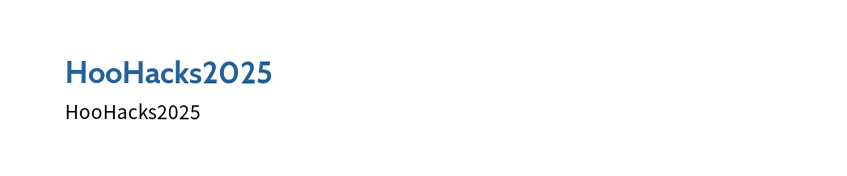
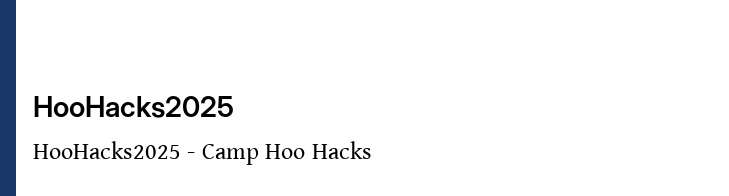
(201, 111) none -> [187,141,372,165] - Camp Hoo Hacks

